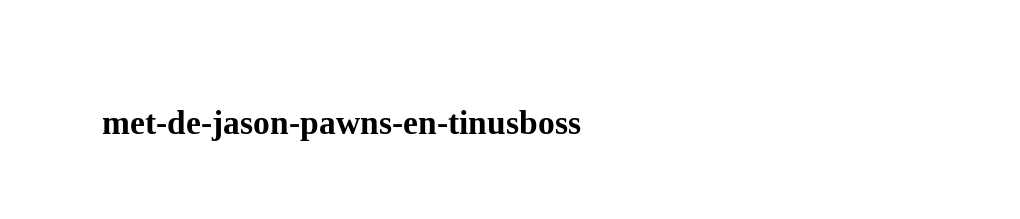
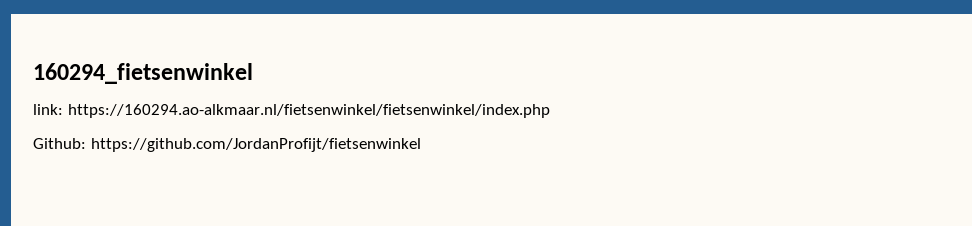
[102,110,581,141] met-de-jason-pawns-en-tinusboss -> [33,63,253,84] [33,104,550,118] [33,138,421,152] 160294_fietsenwinkel // link: https://160294.ao-alkmaar.nl/fietsenwinkel/fietsenwinkel/index.php // Github: https://github.com/JordanProfijt/fietsenwinkel

